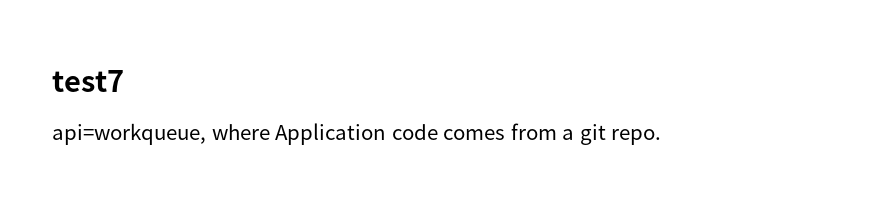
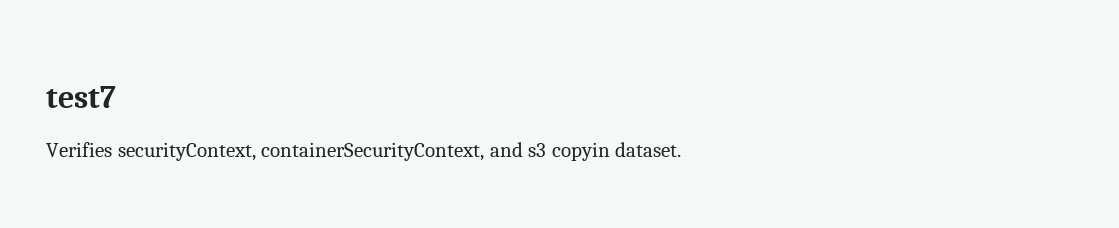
[52,123,662,145] api=workqueue, where Application code comes from a git repo. -> [46,142,682,161] Verifies securityContext, containerSecurityContext, and s3 copyin dataset.

